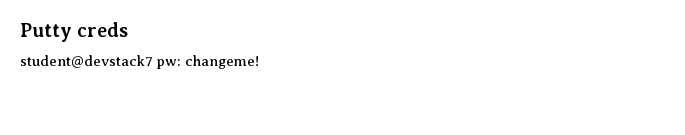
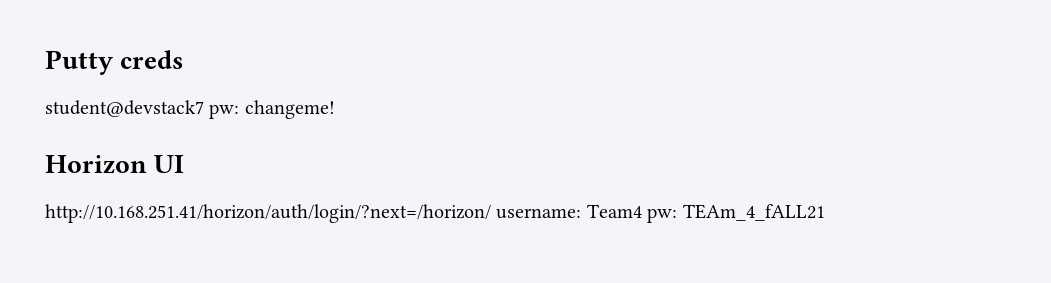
(259, 62) none -> [45,155,185,174] [45,204,825,223] // Horizon UI // http://10.168.251.41/horizon/auth/login/?next=/horizon/ username: Team4 pw: TEAm_4_fALL21

